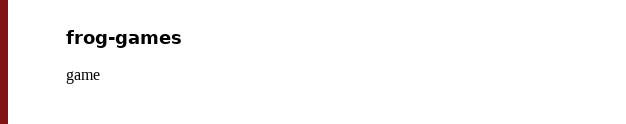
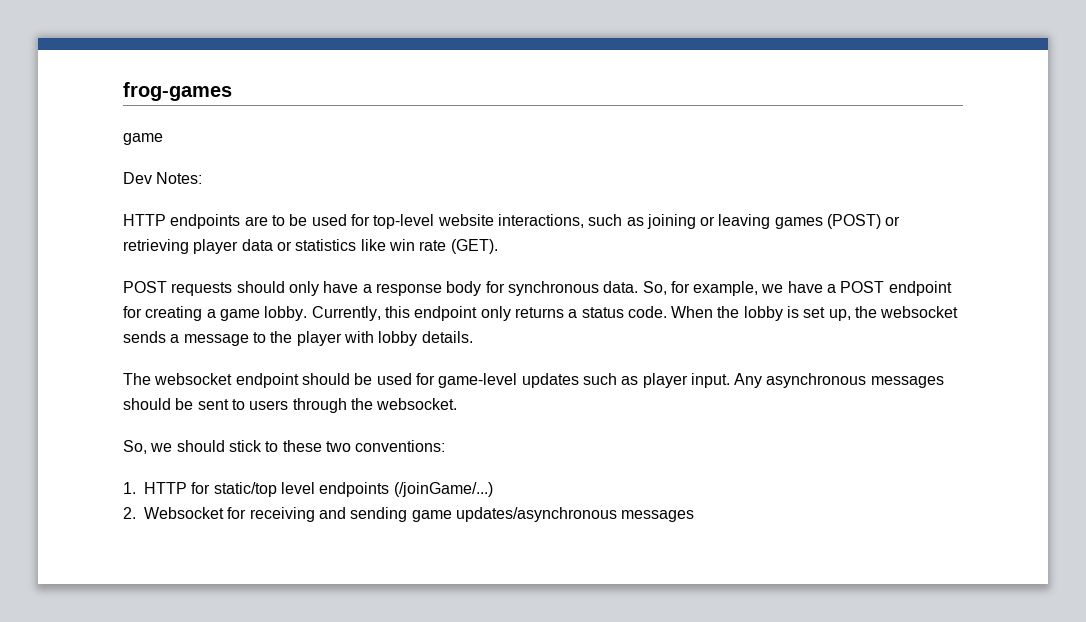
(100, 77) none -> [123,172,203,184] [123,214,901,229] [123,239,498,254] [123,281,952,296] [123,306,959,321] [123,331,473,346] [123,373,944,388] [123,398,458,413] [123,440,446,454] [123,482,493,497] [123,507,695,522] // Dev Notes: // HTTP endpoints are to be used for top-level website interactions, such as joining or leaving games (POST) or retrieving player data or statistics like win rate (GET). // POST requests should only have a response body for synchronous data. So, for example, we have a POST endpoint for creating a game lobby. Currently, this endpoint only returns a status code. When the lobby is set up, the websocket sends a message to the player with lobby details. // The websocket endpoint should be used for game-level updates such as player input. Any asynchronous messages should be sent to users through the websocket. // So, we should stick to these two conventions: // 1. HTTP for static/top level endpoints (/joinGame/...) // 2. Websocket for receiving and sending game updates/asynchronous messages

